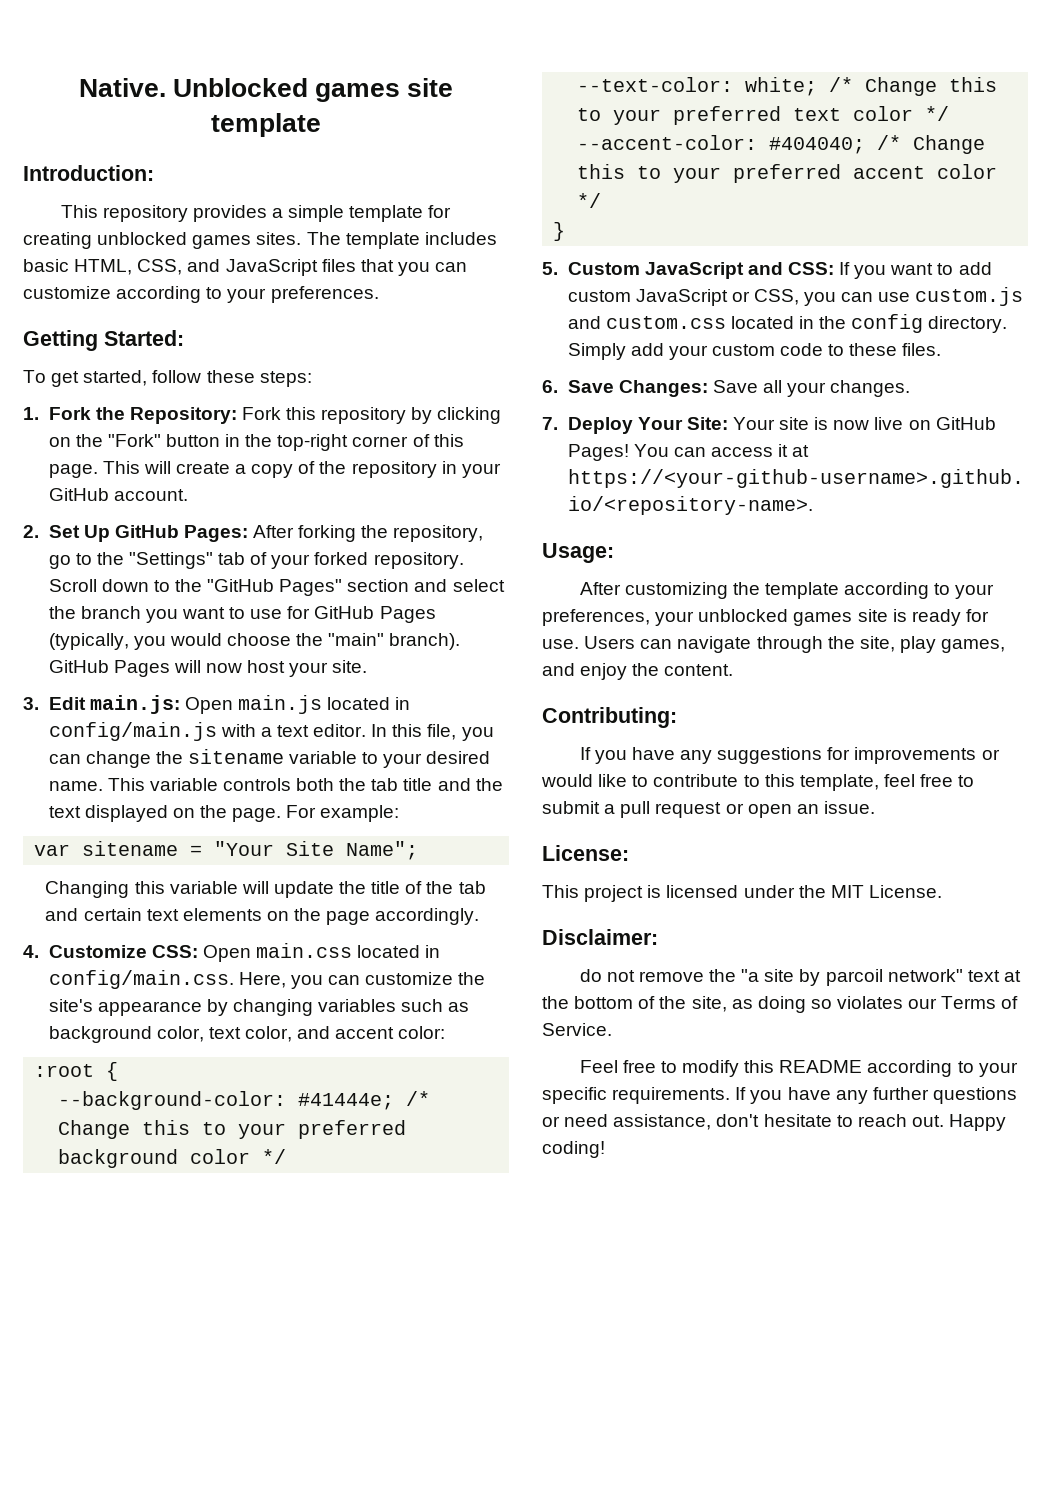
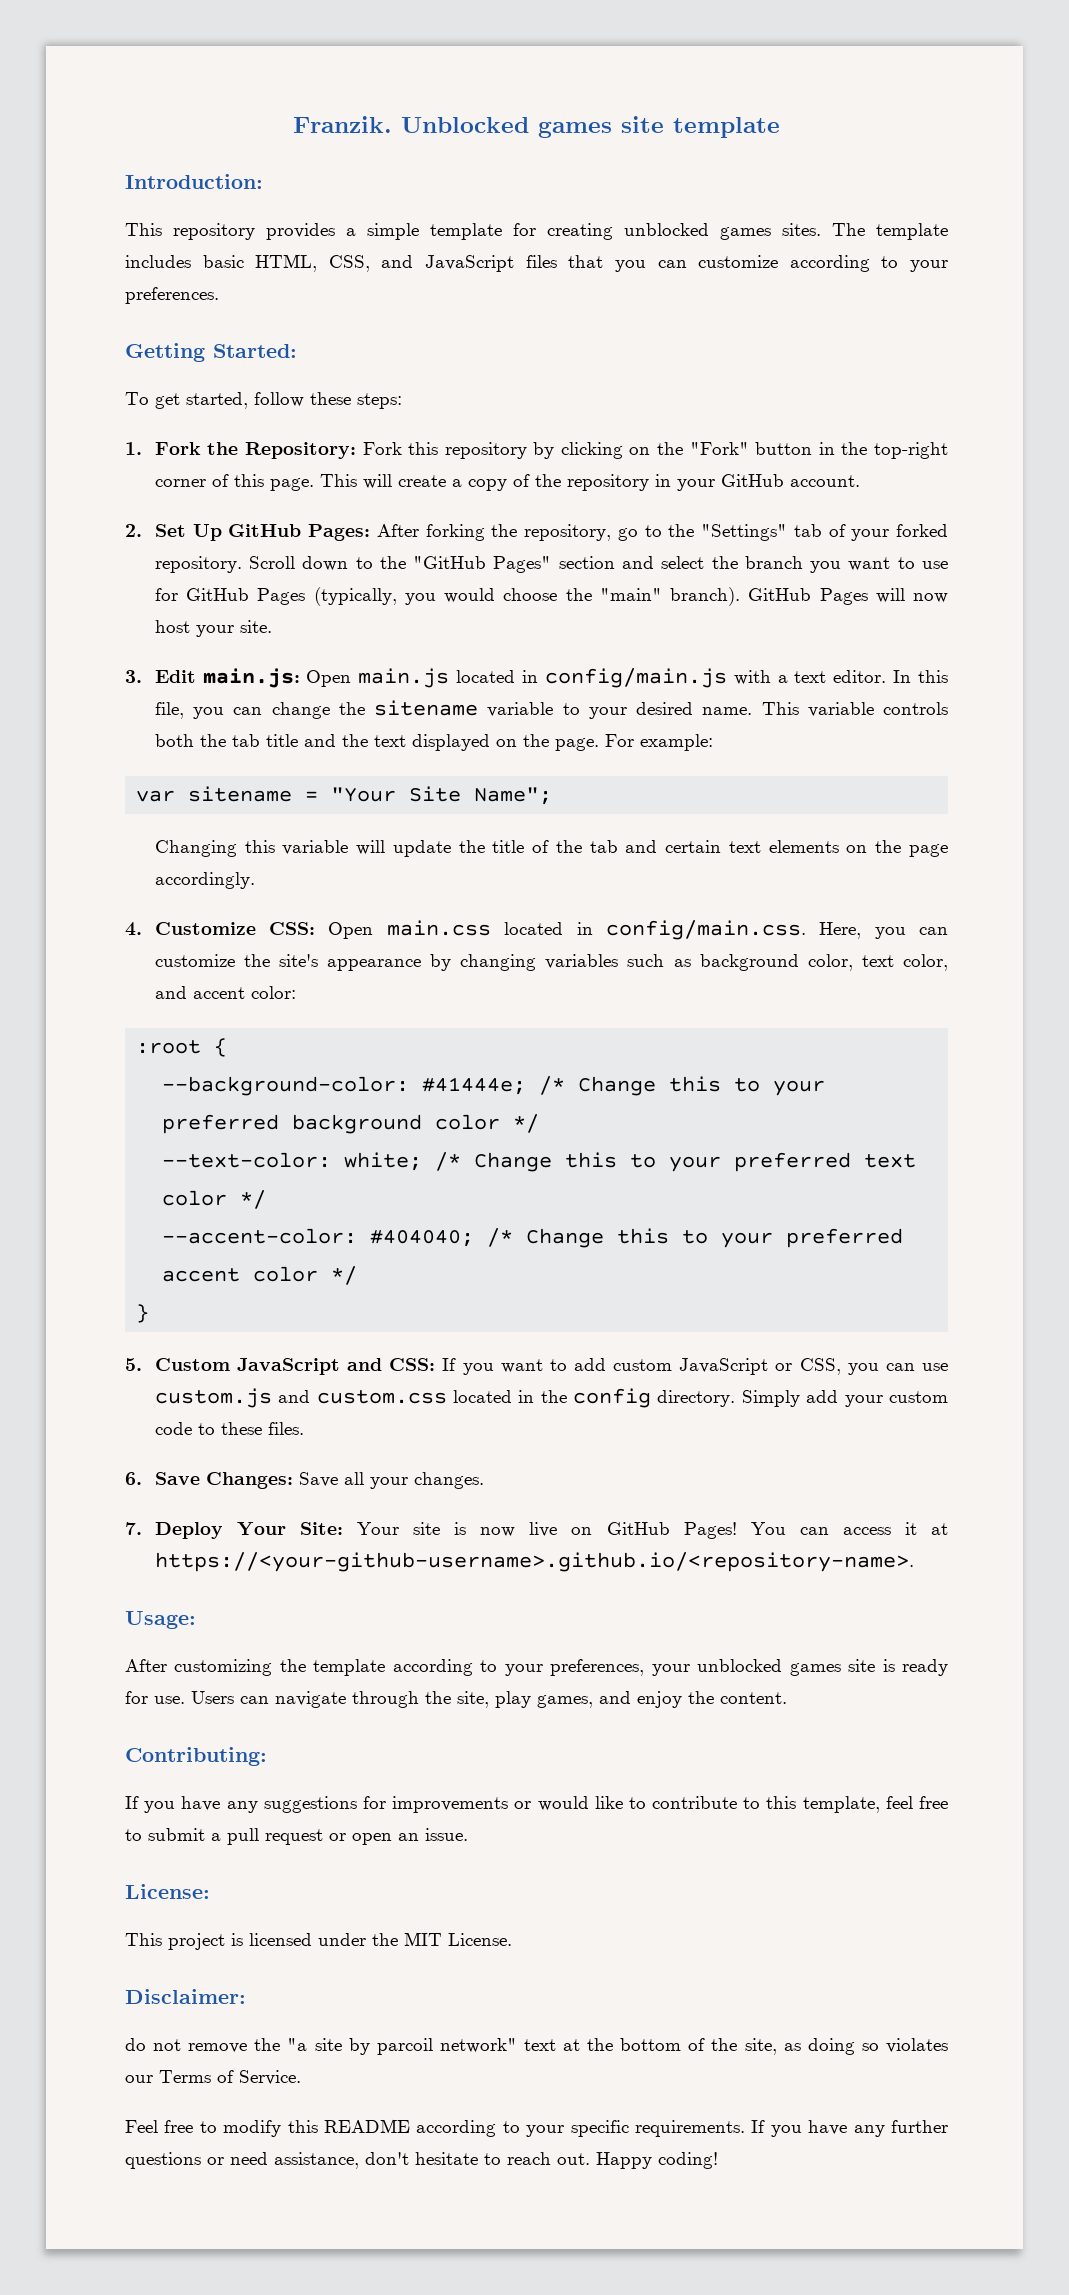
[78,78,166,97] Native. -> [293,116,392,133] Franzik.

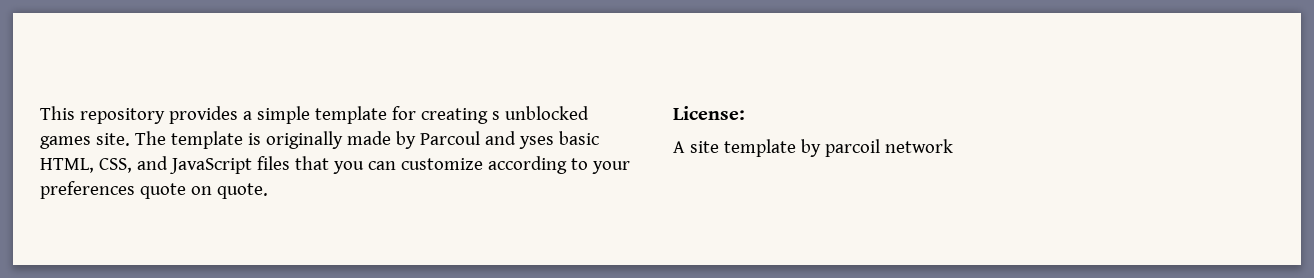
[293,116,780,138] [125,174,263,189] Franzik. Unblocked games site template // Introduction: // -> (40, 113) none
[624,223,821,240] unblocked games sites. -> [491,106,589,120] [40,133,130,149] s unblocked games site.
[125,255,191,268] includes -> [247,131,554,149] is originally made by Parcoul and yses
[125,287,219,304] [125,343,297,362] [125,392,402,409] [125,442,949,459] [154,474,860,491] [125,524,949,541] [154,556,948,573] [154,587,948,606] [154,620,272,637] [125,668,948,688] [154,700,948,719] [154,734,713,751] [136,786,553,805] [154,840,949,857] [154,872,255,889] [125,920,949,940] [154,954,948,971] [154,986,296,999] [136,1038,228,1057] [162,1076,826,1096] [162,1114,540,1134] [162,1152,917,1172] [162,1190,267,1209] [162,1228,904,1248] [162,1266,358,1285] [136,1304,150,1323] [125,1358,948,1375] [154,1388,948,1408] [154,1422,304,1435] [125,1472,484,1489] [125,1522,948,1539] [154,1552,914,1572] [125,1611,196,1629] [125,1659,948,1676] [125,1691,787,1708] [125,1747,267,1766] [125,1796,948,1813] [125,1828,468,1845] [125,1884,210,1899] [125,1932,512,1950] [125,1989,246,2004] [125,2038,948,2055] [125,2070,301,2085] [125,2119,948,2137] [125,2152,718,2169] preferences. // Getting Started: // To get started, follow these steps: // 1. Fork the Repository: Fork this repository by clicking on the "Fork" button in the top-right corner of this page. This will create a copy of the repository in your GitHub account. // 2. Set Up GitHub Pages: After forking the repository, go to the "Settings" tab of your forked repository. Scroll down to the "GitHub Pages" section and select the branch you want to use for GitHub Pages (typically, you would choose the "main" branch). GitHub Pages will now host your site. // 3. Edit main.js: Open main.js located in config/main.js with a text editor. In this file, you can change the sitename variable to your desired name. This variable controls both the tab title and the text displayed on the page. For example: // var sitename = "Your Site Name"; // Changing this variable will update the title of the tab and certain text elements on the page accordingly. // 4. Customize CSS: Open main.css located in config/main.css. Here, you can customize the site's appearance by changing variables such as background color, text color, and accent color: // :root { // --background-color: #41444e; /* Change this to your preferred background color */ // --text-color: white; /* Change this to your preferred text color */ // --accent-color: #404040; /* Change this to your preferred accent color */ // } // 5. Custom JavaScript and CSS: If you want to add custom JavaScript or CSS, you can use custom.js and custom.css located in the config directory. Simply add your custom code to these files. // 6. Save Changes: Save all your changes. // 7. Deploy Your Site: Your site is now live on GitHub Pages! You can access it at https://<your-github-username>.github.io/<repository-name>. // Usage: // After customizing the template according to your preferences, your unblocked games site is ready for use. Users can navigate through the site, play games, and enjoy the content. // Contributing: // If you have any suggestions for improvements or would like to contribute to this template, feel free to submit a pull request or open an issue. // License: // This project is licensed under the MIT License. // Disclaimer: // do not remove the "a site by parcoil network" text at the bottom of the site, as doing so violates our Terms of Service. // Feel free to modify this README according to your specific requirements. If you have any further questions or need assistance, don't hesitate to reach out. Happy coding! -> [40,181,268,199] [673,106,745,120] [673,139,953,157] preferences quote on quote. // License: // A site template by parcoil network

